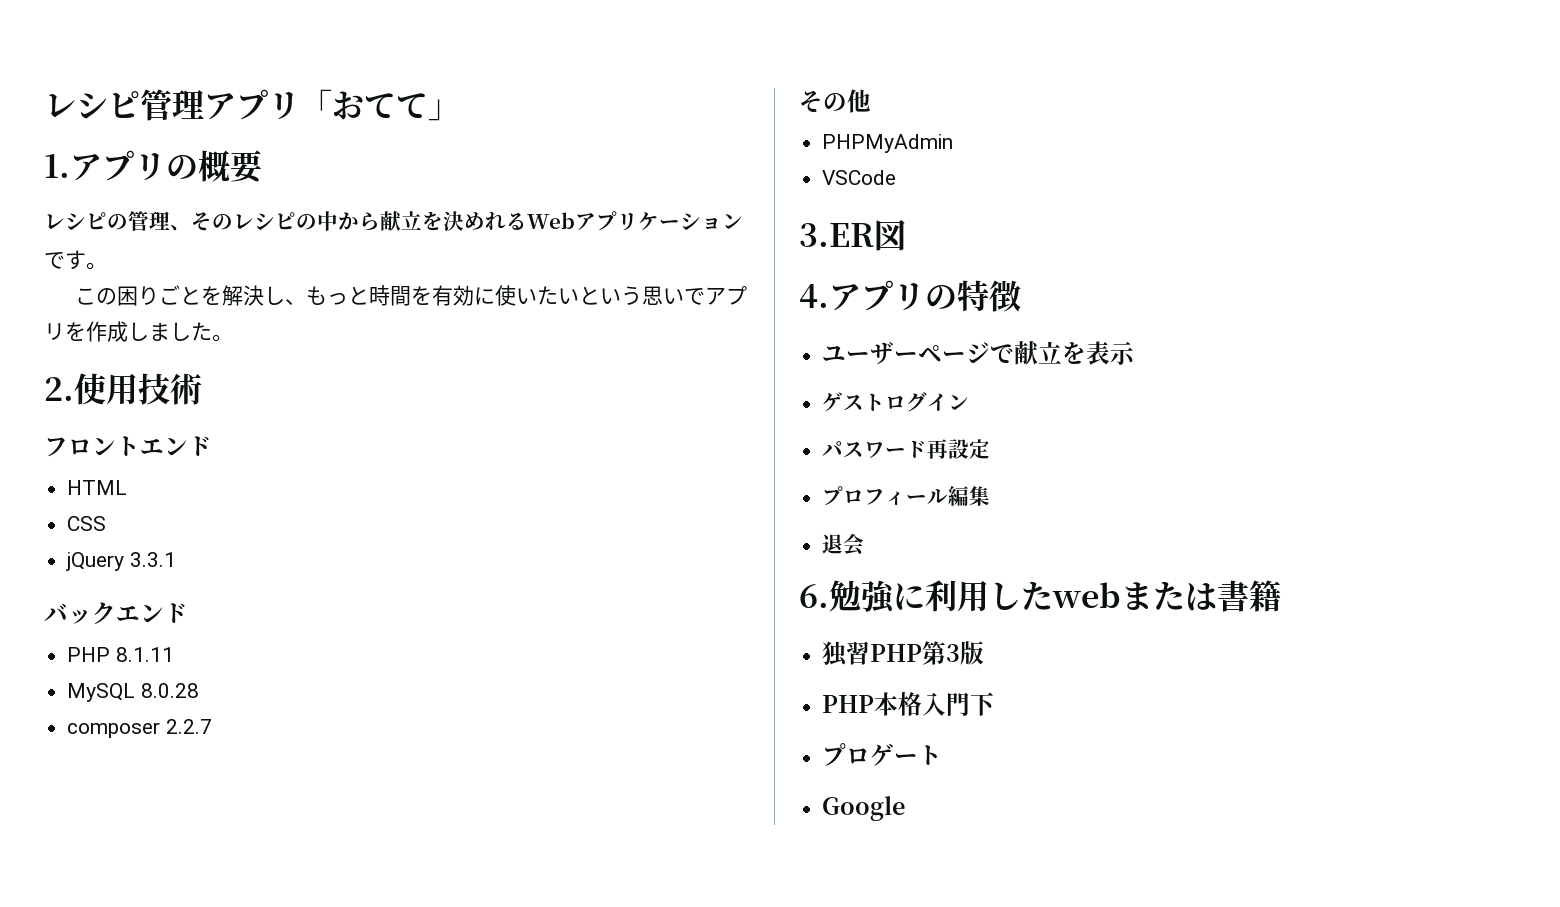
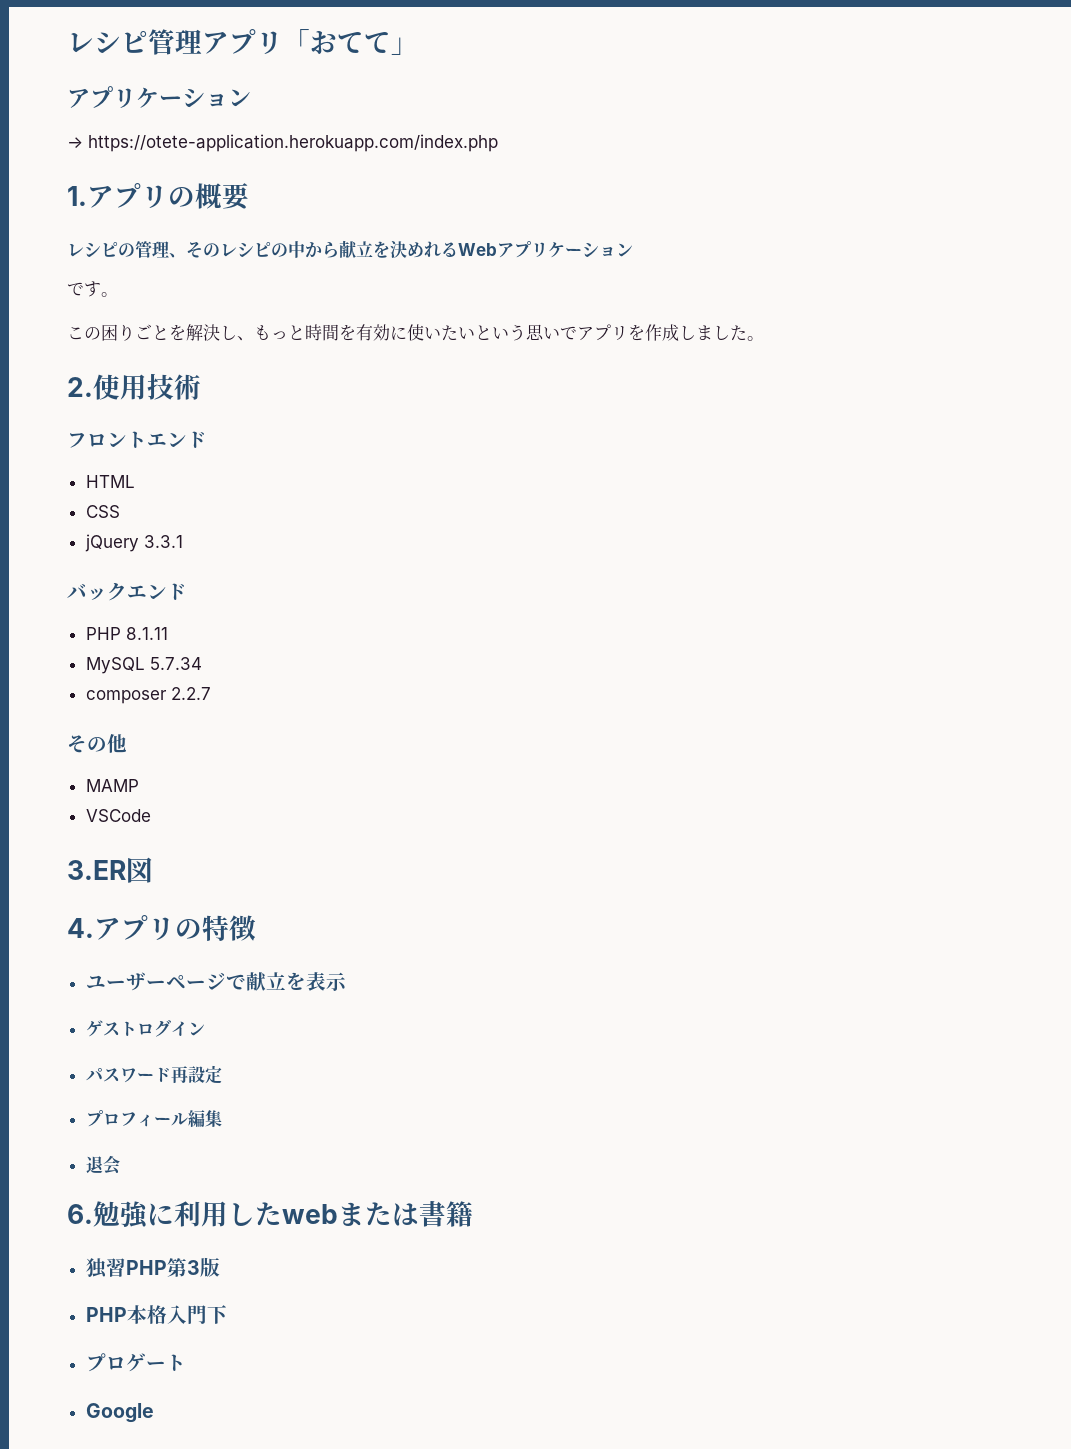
(460, 110) none -> [67,86,251,108] [67,134,498,152] // アプリケーション // → https://otete-application.herokuapp.com/index.php
[140,683,199,698] 8.0.28 -> [149,657,202,670] 5.7.34
[822,134,954,153] PHPMyAdmin -> [85,779,139,792] MAMP

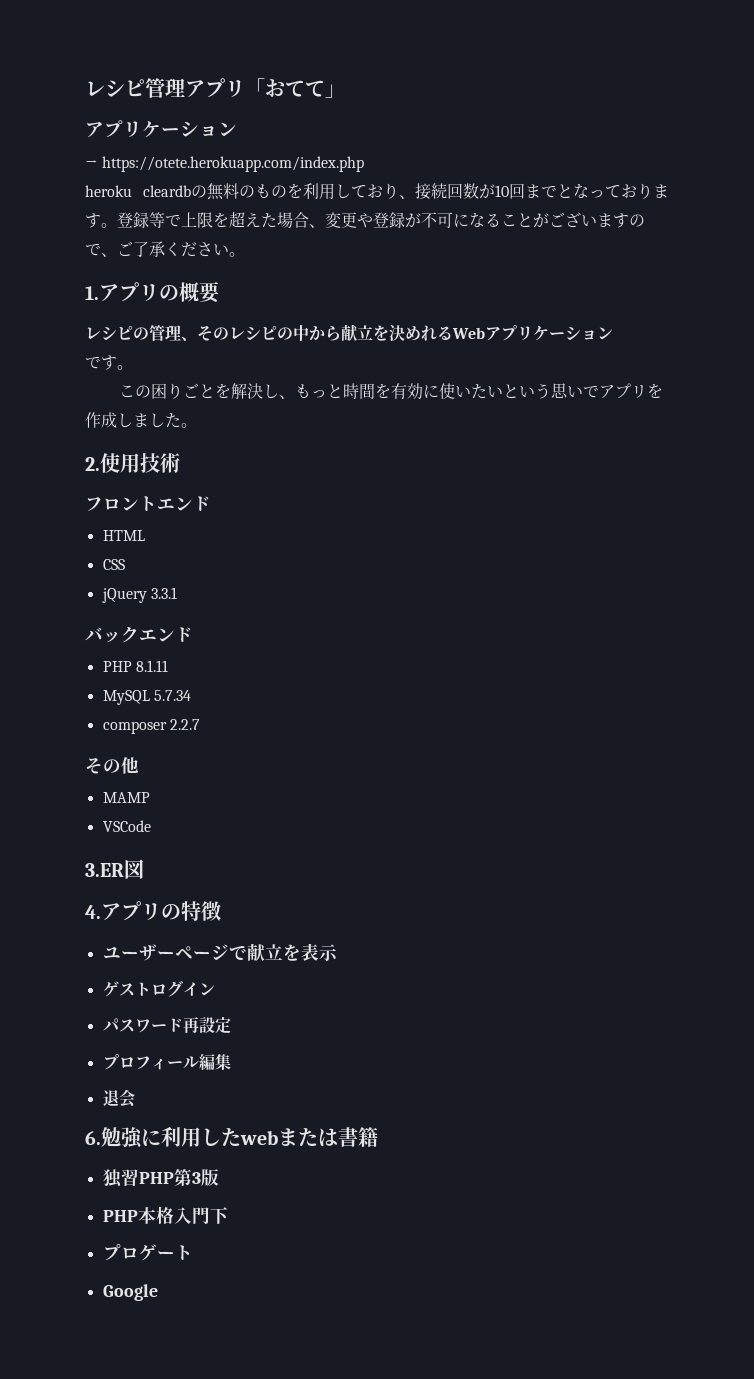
[88,134,498,152] https://otete-application.herokuapp.com/index.php -> [102,156,365,172] [85,183,669,200] [85,211,645,228] [85,241,245,257] https://otete.herokuapp.com/index.php // heroku cleardbの無料のものを利用しており、接続回数が10回までとなっております。登録等で上限を超えた場合、変更や登録が不可になることがございますので、ご了承ください。

